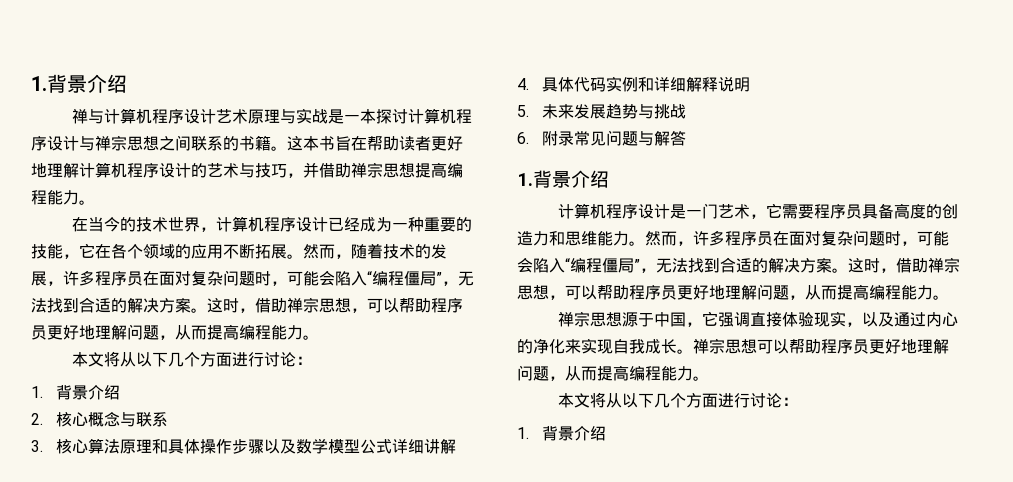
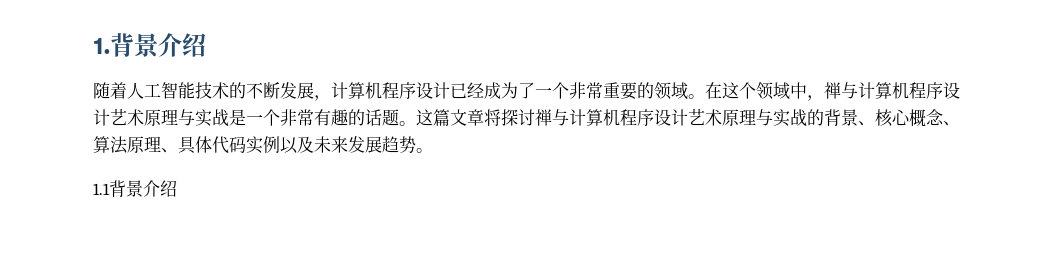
[31,74,127,93] 1.背景介绍 // -> [93,33,206,58] [93,82,824,101] 1.背景介绍 // 随着人工智能技术的不断发展，计算机程序设计已经成为了一个非常重要的领域。在这个领域中，
[360,108,473,124] [31,135,463,151] [31,162,463,178] [31,190,95,205] [72,216,473,232] [31,243,447,259] [31,270,474,286] [31,297,463,313] [31,324,319,340] [72,351,313,367] [31,385,121,400] [31,411,169,427] [31,438,457,454] [517,76,751,92] [517,104,687,119] [517,130,687,146] [517,170,609,188] [558,203,959,219] [517,230,949,246] [517,257,960,273] [517,284,949,300] [558,311,959,327] [517,338,949,354] [517,365,709,381] [558,392,799,408] [517,427,529,439] 本探讨计算机程序设计与禅宗思想之间联系的书籍。这本书旨在帮助读者更好地理解计算机程序设计的艺术与技巧，并借助禅宗思想提高编程能力。 // 在当今的技术世界，计算机程序设计已经成为一种重要的技能，它在各个领域的应用不断拓展。然而，随着技术的发展，许多程序员在面对复杂问题时，可能会陷入“编程僵局”，无法找到合适的解决方案。这时，借助禅宗思想，可以帮助程序员更好地理解问题，从而提高编程能力。 // 本文将从以下几个方面进行讨论： // 1.背景介绍 // 2.核心概念与联系 // 3.核心算法原理和具体操作步骤以及数学模型公式详细讲解 // 4.具体代码实例和详细解释说明 // 5.未来发展趋势与挑战 // 6.附录常见问题与解答 // 1.背景介绍 // 计算机程序设计是一门艺术，它需要程序员具备高度的创造力和思维能力。然而，许多程序员在面对复杂问题时，可能会陷入“编程僵局”，无法找到合适的解决方案。这时，借助禅宗思想，可以帮助程序员更好地理解问题，从而提高编程能力。 // 禅宗思想源于中国，它强调直接体验现实，以及通过内心的净化来实现自我成长。禅宗思想可以帮助程序员更好地理解问题，从而提高编程能力。 // 本文将从以下几个方面进行讨论： // 1. -> [263,109,960,127] [93,136,433,154] [93,183,110,195] 个非常有趣的话题。这篇文章将探讨禅与计算机程序设计艺术原理与实战的背景、核心概念、算法原理、具体代码实例以及未来发展趋势。 // 1.1

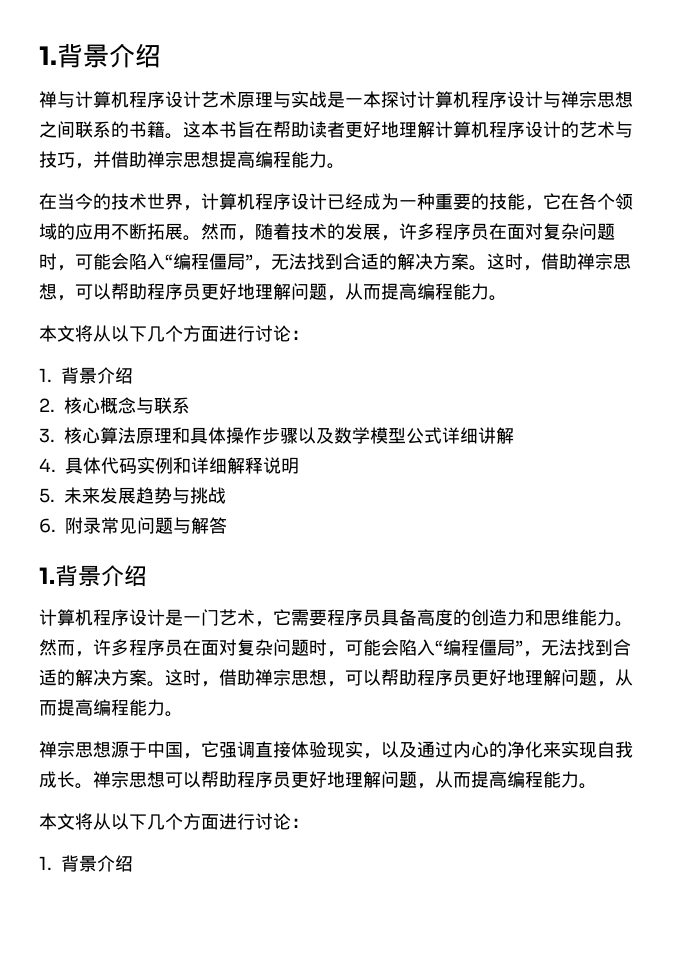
[93,33,206,58] [93,82,824,101] 1.背景介绍 // 随着人工智能技术的不断发展，计算机程序设计已经成为了一个非常重要的领域。在这个领域中， -> [39,43,161,68] 1.背景介绍 //
[263,109,960,127] [93,136,433,154] [93,183,110,195] 个非常有趣的话题。这篇文章将探讨禅与计算机程序设计艺术原理与实战的背景、核心概念、算法原理、具体代码实例以及未来发展趋势。 // 1.1 -> [363,91,633,108] [39,121,633,139] [39,151,345,169] [39,193,633,211] [39,223,615,241] [39,253,631,271] [39,283,507,301] [39,325,309,342] [39,367,133,384] [39,397,190,414] [39,427,514,444] [39,457,299,474] [39,487,226,504] [39,517,227,534] [39,565,147,587] [39,609,633,627] [39,639,631,657] [39,669,633,687] [39,699,183,717] [39,741,633,759] [39,771,597,789] [39,813,309,830] [39,856,52,870] 本探讨计算机程序设计与禅宗思想之间联系的书籍。这本书旨在帮助读者更好地理解计算机程序设计的艺术与技巧，并借助禅宗思想提高编程能力。 // 在当今的技术世界，计算机程序设计已经成为一种重要的技能，它在各个领域的应用不断拓展。然而，随着技术的发展，许多程序员在面对复杂问题时，可能会陷入“编程僵局”，无法找到合适的解决方案。这时，借助禅宗思想，可以帮助程序员更好地理解问题，从而提高编程能力。 // 本文将从以下几个方面进行讨论： // 1.背景介绍 // 2.核心概念与联系 // 3.核心算法原理和具体操作步骤以及数学模型公式详细讲解 // 4.具体代码实例和详细解释说明 // 5.未来发展趋势与挑战 // 6.附录常见问题与解答 // 1.背景介绍 // 计算机程序设计是一门艺术，它需要程序员具备高度的创造力和思维能力。然而，许多程序员在面对复杂问题时，可能会陷入“编程僵局”，无法找到合适的解决方案。这时，借助禅宗思想，可以帮助程序员更好地理解问题，从而提高编程能力。 // 禅宗思想源于中国，它强调直接体验现实，以及通过内心的净化来实现自我成长。禅宗思想可以帮助程序员更好地理解问题，从而提高编程能力。 // 本文将从以下几个方面进行讨论： // 1.

